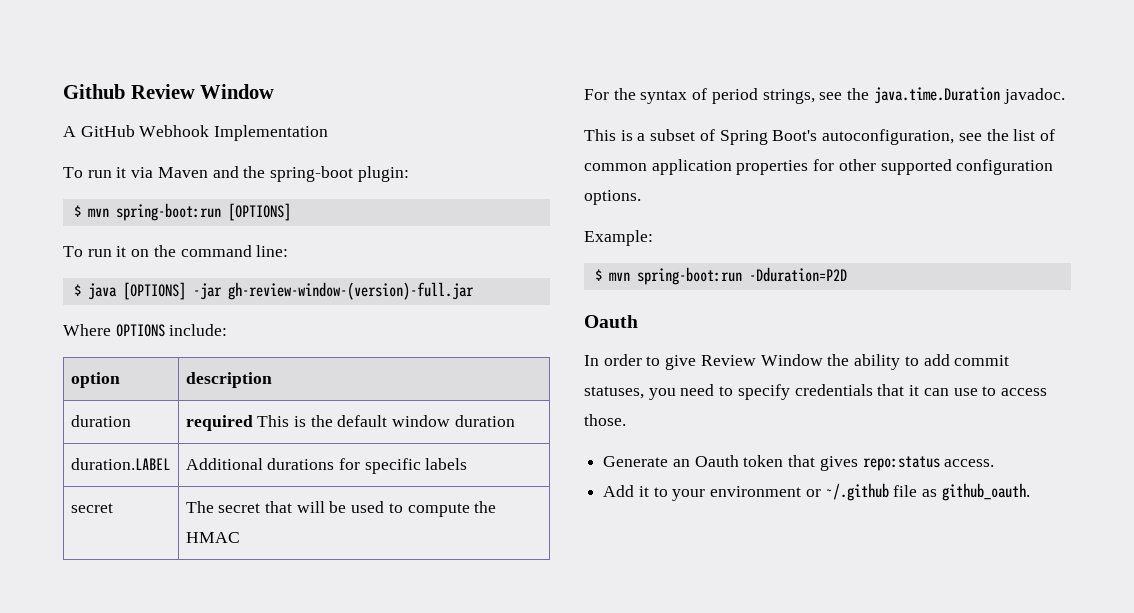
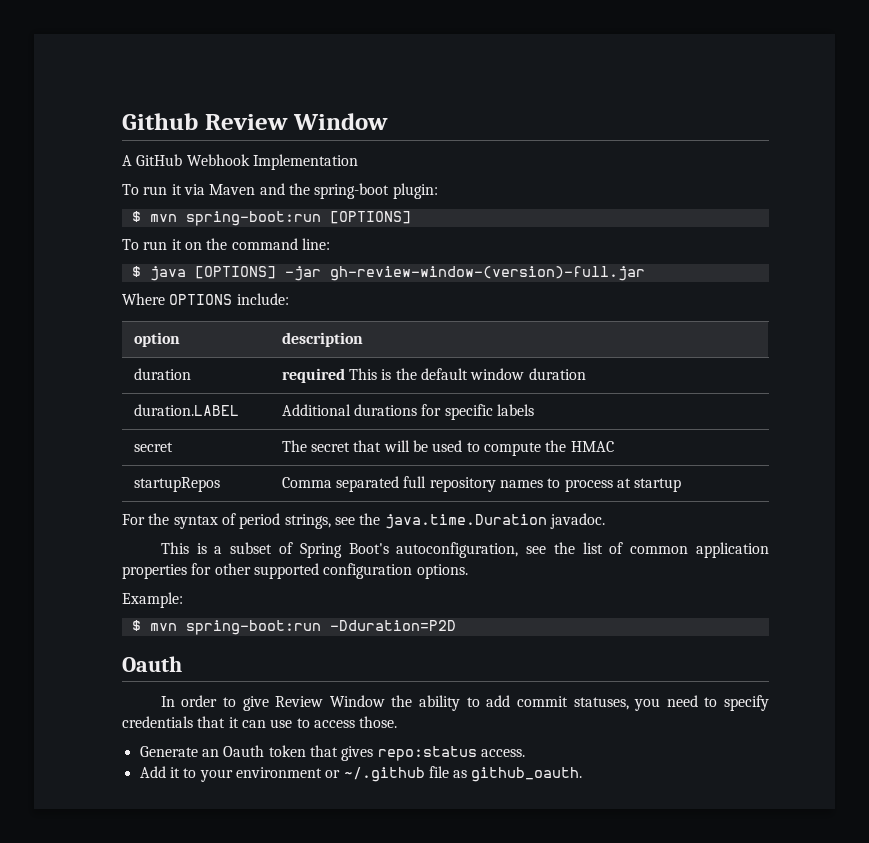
(240, 537) none -> [133,477,220,492] [281,476,682,492] // startupRepos | Comma separated full repository names to process at startup

